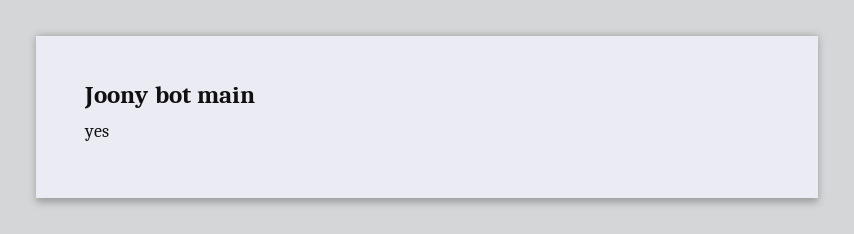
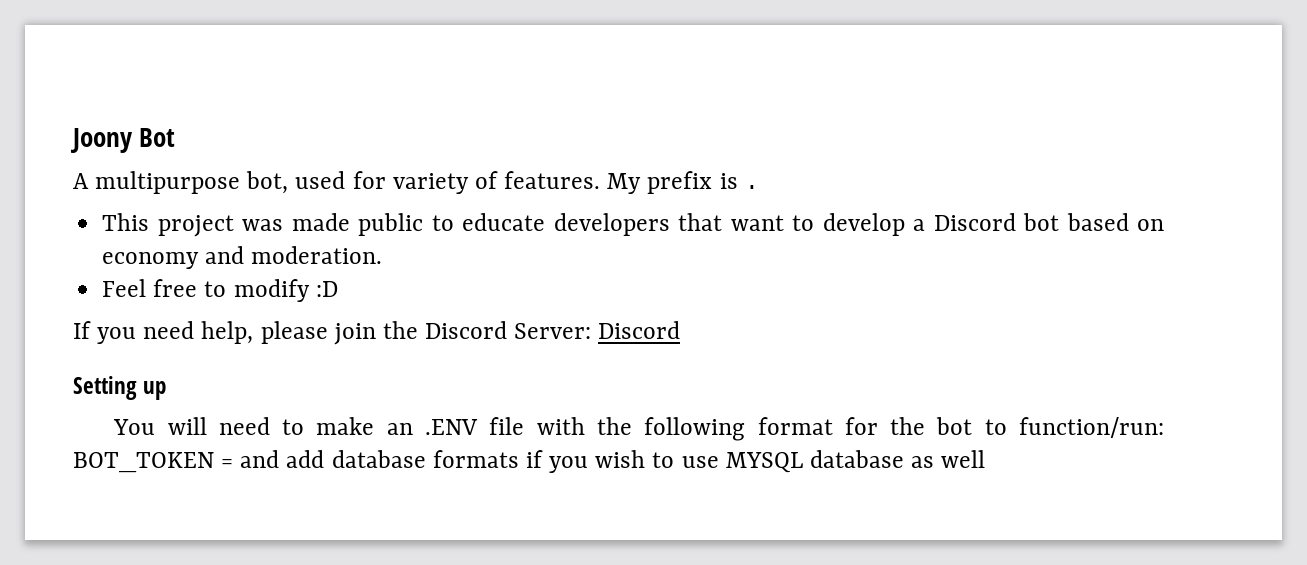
[154,86,256,103] [84,128,109,141] bot main // yes -> [139,128,176,147] [73,171,759,194] [102,213,1164,237] [102,246,383,269] [102,279,338,302] [73,321,681,345] [73,376,167,400] [113,417,1165,441] [73,450,986,473] Bot // A multipurpose bot, used for variety of features. My prefix is . // This project was made public to educate developers that want to develop a Discord bot based on economy and moderation. // Feel free to modify :D // If you need help, please join the Discord Server: Discord // Setting up // You will need to make an .ENV file with the following format for the bot to function/run: BOT_TOKEN = and add database formats if you wish to use MYSQL database as well

